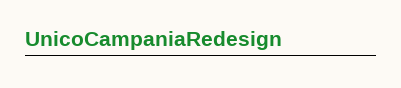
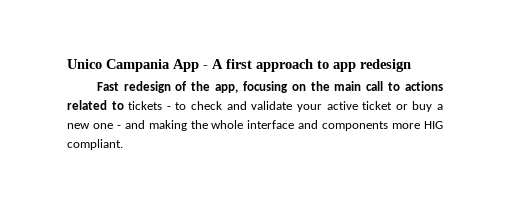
[25,31,282,50] UnicoCampaniaRedesign -> [67,59,411,72] [96,81,443,93] [67,100,444,112] [67,120,443,131] [67,139,123,150] Unico Campania App - A first approach to app redesign // Fast redesign of the app, focusing on the main call to actions related to tickets - to check and validate your active ticket or buy a new one - and making the whole interface and components more HIG compliant.

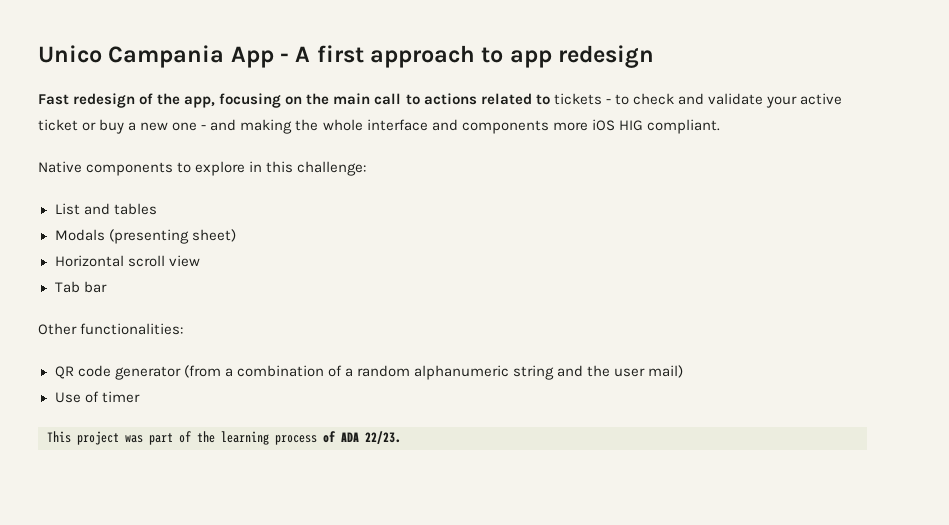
(421, 126) none -> [591,119,615,131] iOS
(123, 144) none -> [38,161,367,176] [54,203,157,215] [54,229,236,244] [54,255,200,267] [54,281,107,293] [38,323,184,335] [54,365,684,380] [54,391,140,403] [47,431,401,445] // Native components to explore in this challenge: // List and tables // Modals (presenting sheet) // Horizontal scroll view // Tab bar // Other functionalities: // QR code generator (from a combination of a random alphanumeric string and the user mail) // Use of timer // This project was part of the learning process of ADA 22/23.

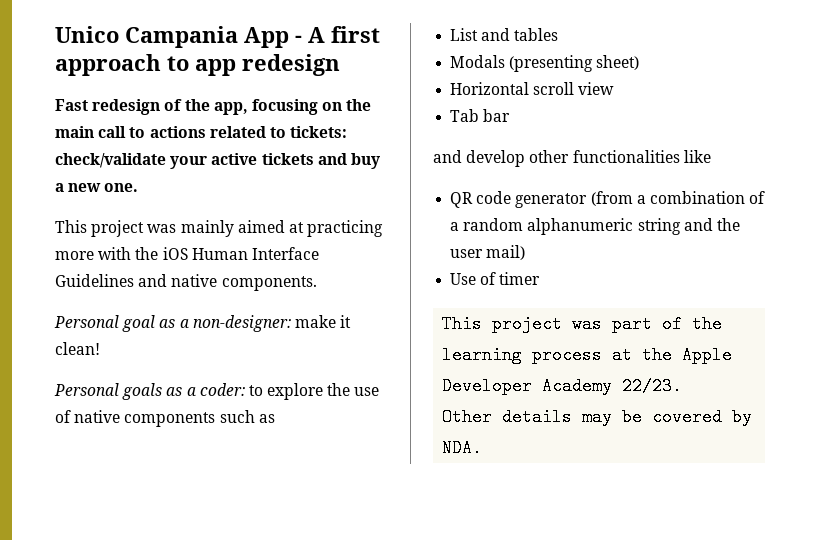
[553,93,843,108] [38,119,720,134] [38,161,367,176] tickets - to check and validate your active ticket or buy a new one - and making the whole interface and components more iOS HIG compliant. // Native components to explore in this challenge: -> [290,126,348,138] [55,153,380,169] [55,183,139,192] [55,220,384,237] [55,247,319,260] [55,274,317,291] [54,315,352,332] [55,342,100,355] [54,383,380,400] [55,410,275,427] tickets: check/validate your active tickets and buy a new one. // This project was mainly aimed at practicing more with the iOS Human Interface Guidelines and native components. // Personal goal as a non-designer: make it clean! // Personal goals as a coder: to explore the use of native components such as
[38,323,184,335] Other functionalities: -> [433,150,711,167] and develop other functionalities like
[323,431,401,444] of ADA 22/23. -> [612,346,733,364] [442,377,683,395] [442,408,753,426] [442,439,483,457] at the Apple Developer Academy 22/23. // Other details may be covered by NDA.

